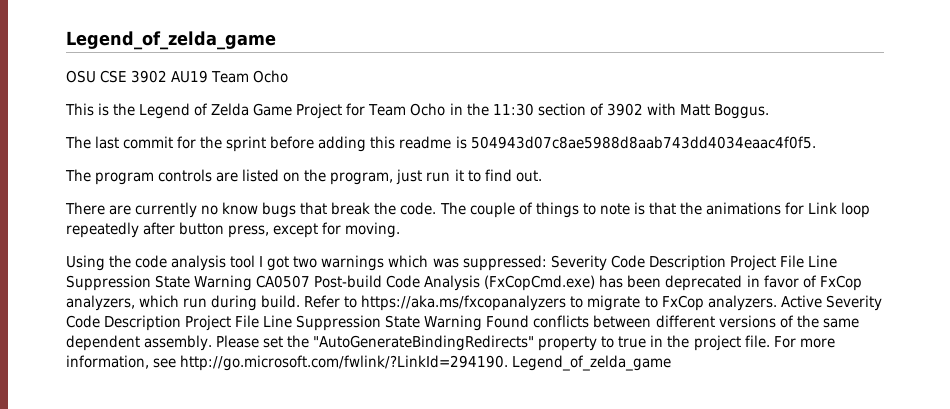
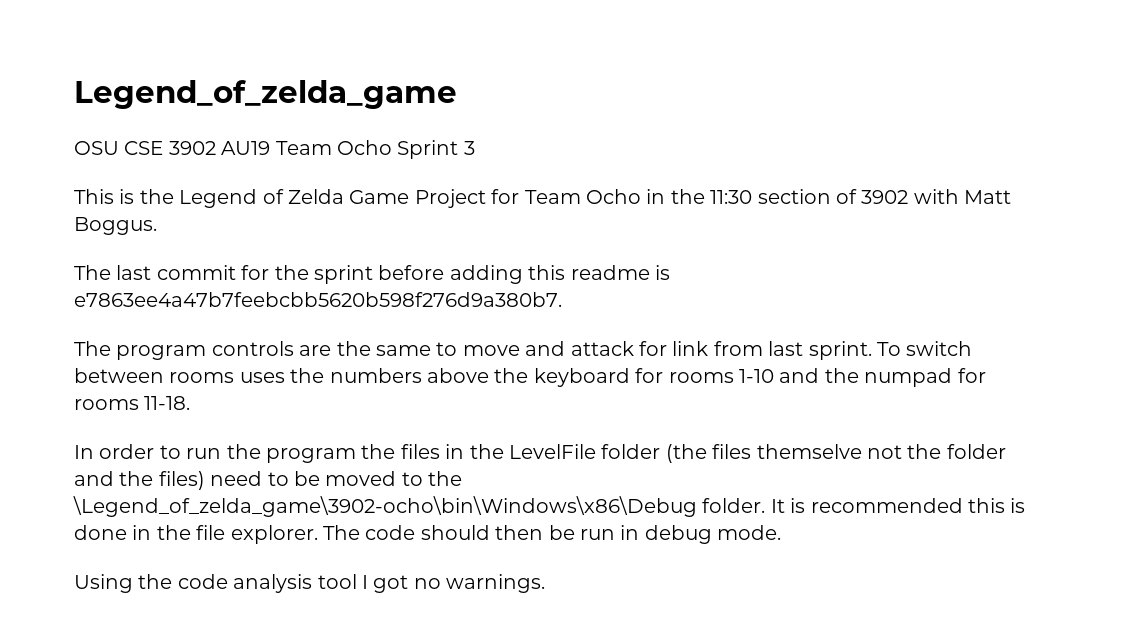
(289, 76) none -> [397,140,475,159] Sprint 3
[470,136,816,149] 504943d07c8ae5988d8aab743dd4034eaac4f0f5. -> [74,292,562,307] e7863ee4a47b7feebcbb5620b598f276d9a380b7.
[242,169,542,185] [65,202,871,218] [66,222,401,238] listed on the program, just run it to find out. // There are currently no know bugs that break the code. The couple of things to note is that the animations for Link loop repeatedly after button press, except for moving. -> [336,341,973,360] [74,368,986,387] [74,396,191,410] [74,444,1006,463] [74,471,463,490] [73,496,1026,517] [74,525,782,544] the same to move and attack for link from last sprint. To switch between rooms uses the numbers above the keyboard for rooms 1-10 and the numpad for rooms 11-18. // In order to run the program the files in the LevelFile folder (the files themselve not the folder and the files) need to be moved to the \Legend_of_zelda_game\3902-ocho\bin\Windows\x86\Debug folder. It is recommended this is done in the file explorer. The code should then be run in debug mode.
[293,255,837,271] [66,275,862,291] [66,295,882,311] [66,315,859,331] [66,335,835,351] [66,355,672,371] two warnings which was suppressed: Severity Code Description Project File Line Suppression State Warning CA0507 Post-build Code Analysis (FxCopCmd.exe) has been deprecated in favor of FxCop analyzers, which run during build. Refer to https://aka.ms/fxcopanalyzers to migrate to FxCop analyzers. Active Severity Code Description Project File Line Suppression State Warning Found conflicts between different versions of the same dependent assembly. Please set the "AutoGenerateBindingRedirects" property to true in the project file. For more information, see http://go.microsoft.com/fwlink/?LinkId=294190. Legend_of_zelda_game -> [413,574,546,593] no warnings.

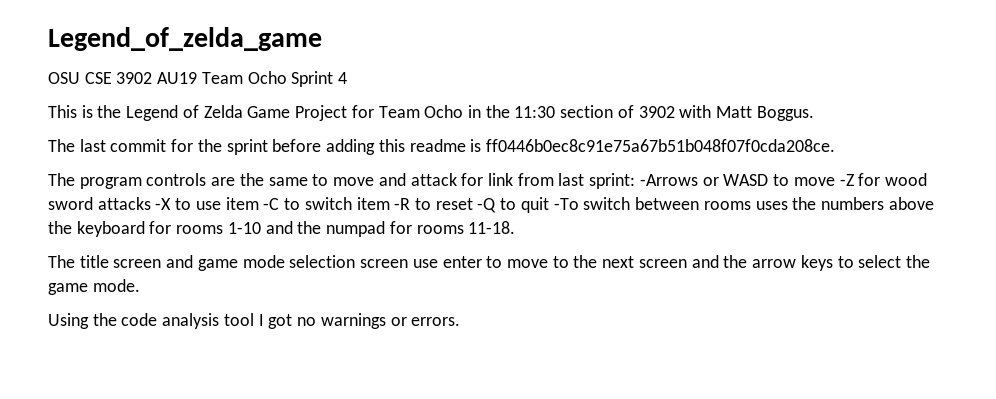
[463,141,475,155] 3 -> [338,72,348,84] 4
[74,292,562,307] e7863ee4a47b7feebcbb5620b598f276d9a380b7. -> [485,139,835,152] ff0446b0ec8c91e75a67b51b048f07f0cda208ce.
[808,341,901,360] sprint. To -> [589,173,927,189] [48,197,579,213] sprint: -Arrows or WASD to move -Z for wood sword attacks -X to use item -C to switch item -R to reset -Q to quit -To
[74,444,1006,463] [74,471,463,490] [73,496,1026,517] [74,525,712,544] In order to run the program the files in the LevelFile folder (the files themselve not the folder and the files) need to be moved to the \Legend_of_zelda_game\3902-ocho\bin\Windows\x86\Debug folder. It is recommended this is done in the file explorer. The code should then be run in debug -> [48,255,930,271] [48,283,88,295] The title screen and game mode selection screen use enter to move to the next screen and the arrow keys to select the game
[446,574,546,593] warnings. -> [320,313,461,329] warnings or errors.

